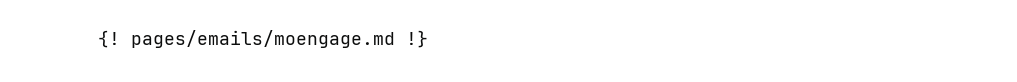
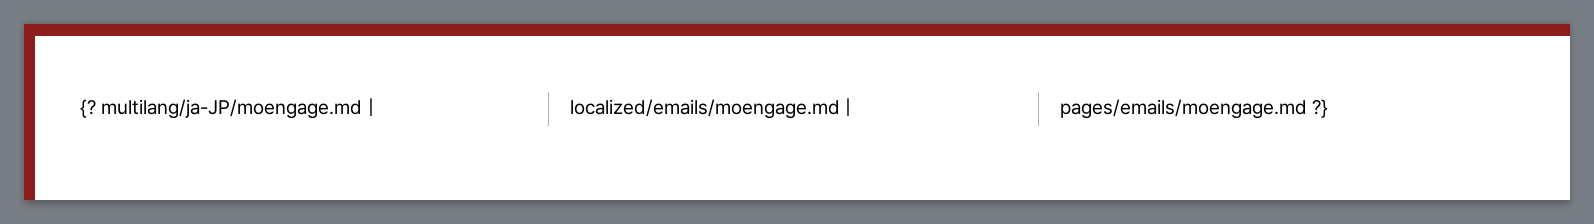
[98,30,428,48] {! pages/emails/moengage.md !} -> [80,98,1329,119] {? multilang/ja-JP/moengage.md | localized/emails/moengage.md | pages/emails/moengage.md ?}

